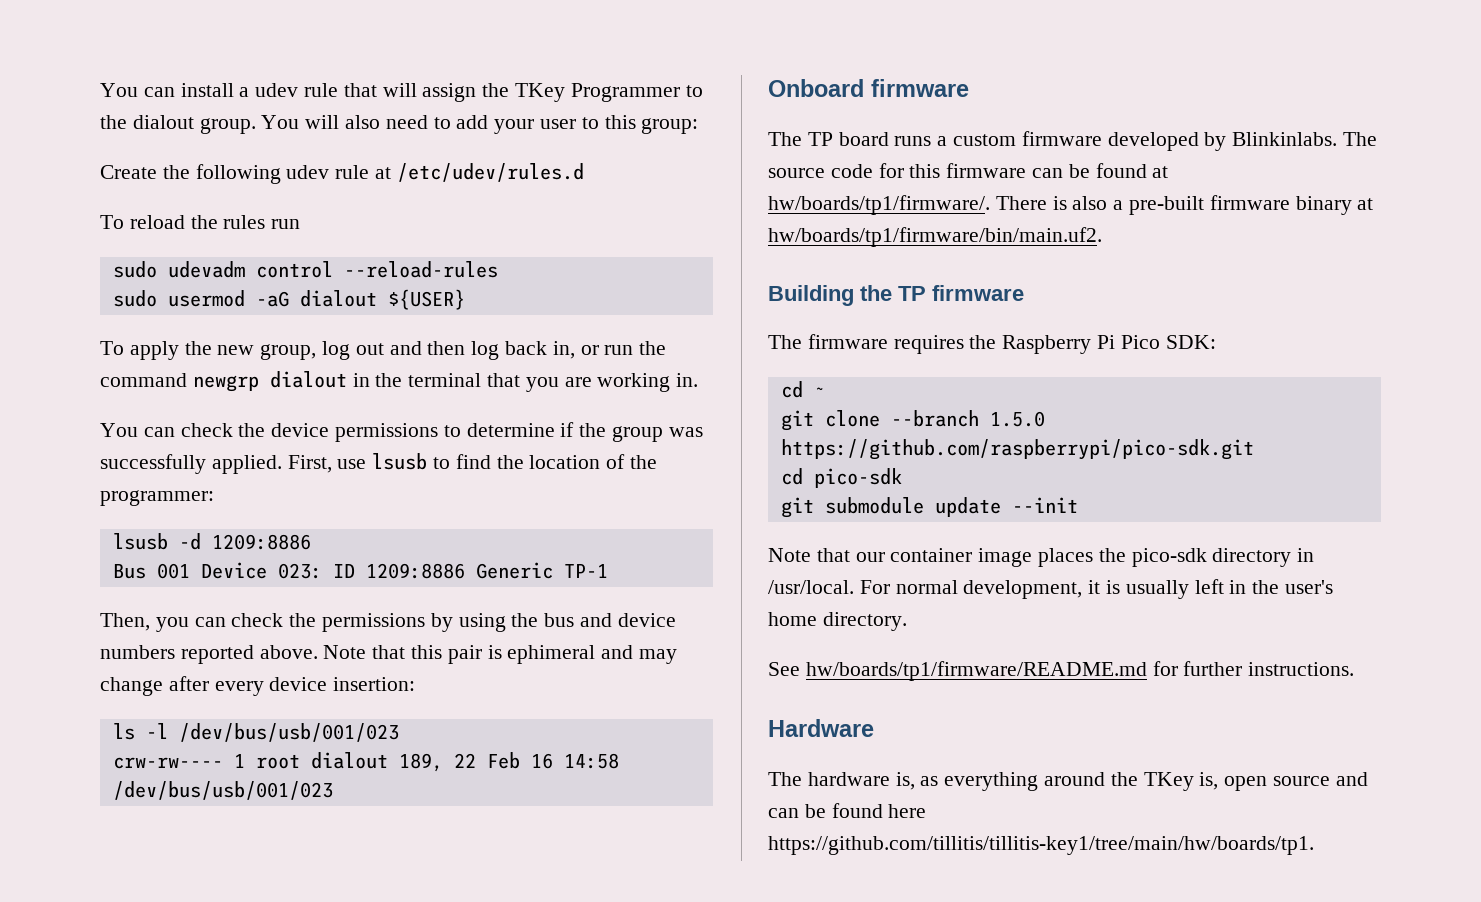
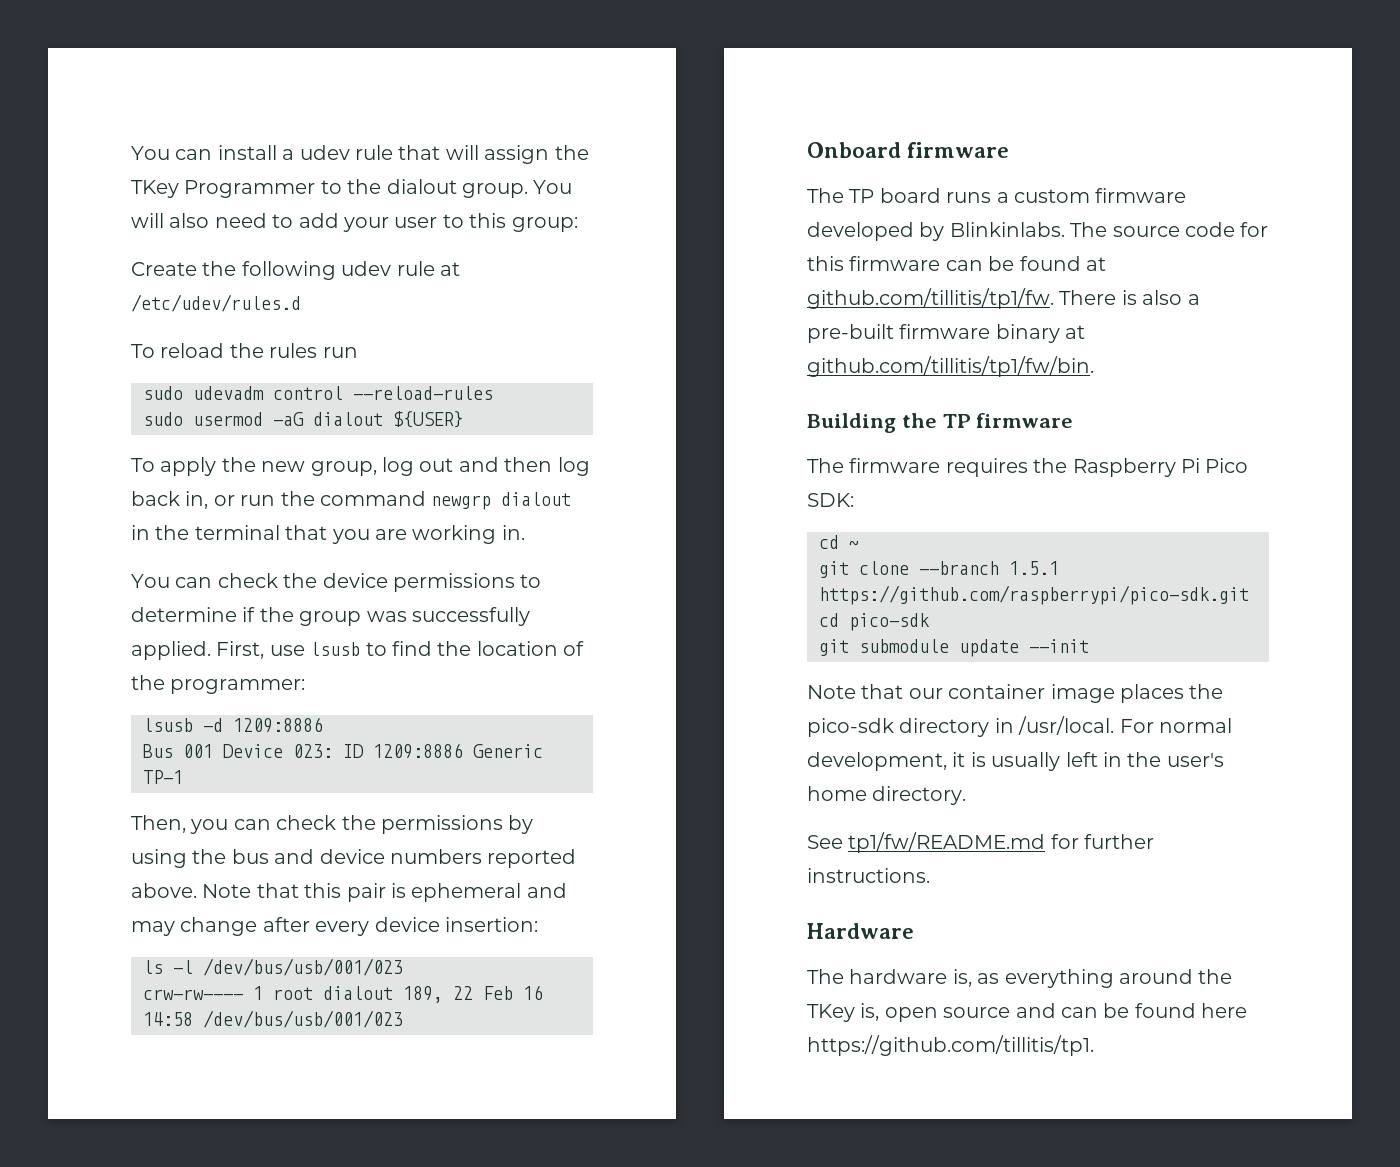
[507,645,596,664] ephimeral -> [411,883,522,902] ephemeral
[768,195,990,215] hw/boards/tp1/firmware/. -> [807,288,1054,309] github.com/tillitis/tp1/fw.
[768,227,1102,247] hw/boards/tp1/firmware/bin/main.uf2. -> [807,356,1094,377] github.com/tillitis/tp1/fw/bin.
[989,411,1045,427] 1.5.0 -> [1009,561,1059,575] 1.5.1
[805,661,1147,681] hw/boards/tp1/firmware/README.md -> [848,832,1046,853] tp1/fw/README.md
[768,836,1314,855] https://github.com/tillitis/tillitis-key1/tree/main/hw/boards/tp1. -> [807,1035,1094,1056] https://github.com/tillitis/tp1.

